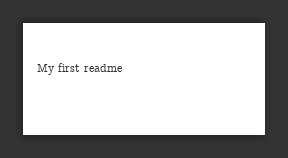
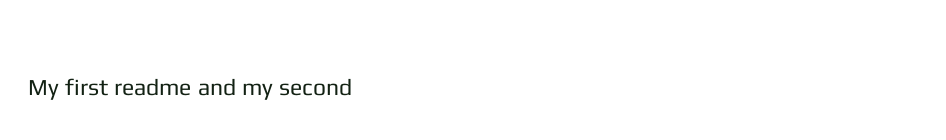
(122, 68) none -> [197,78,353,100] and my second

